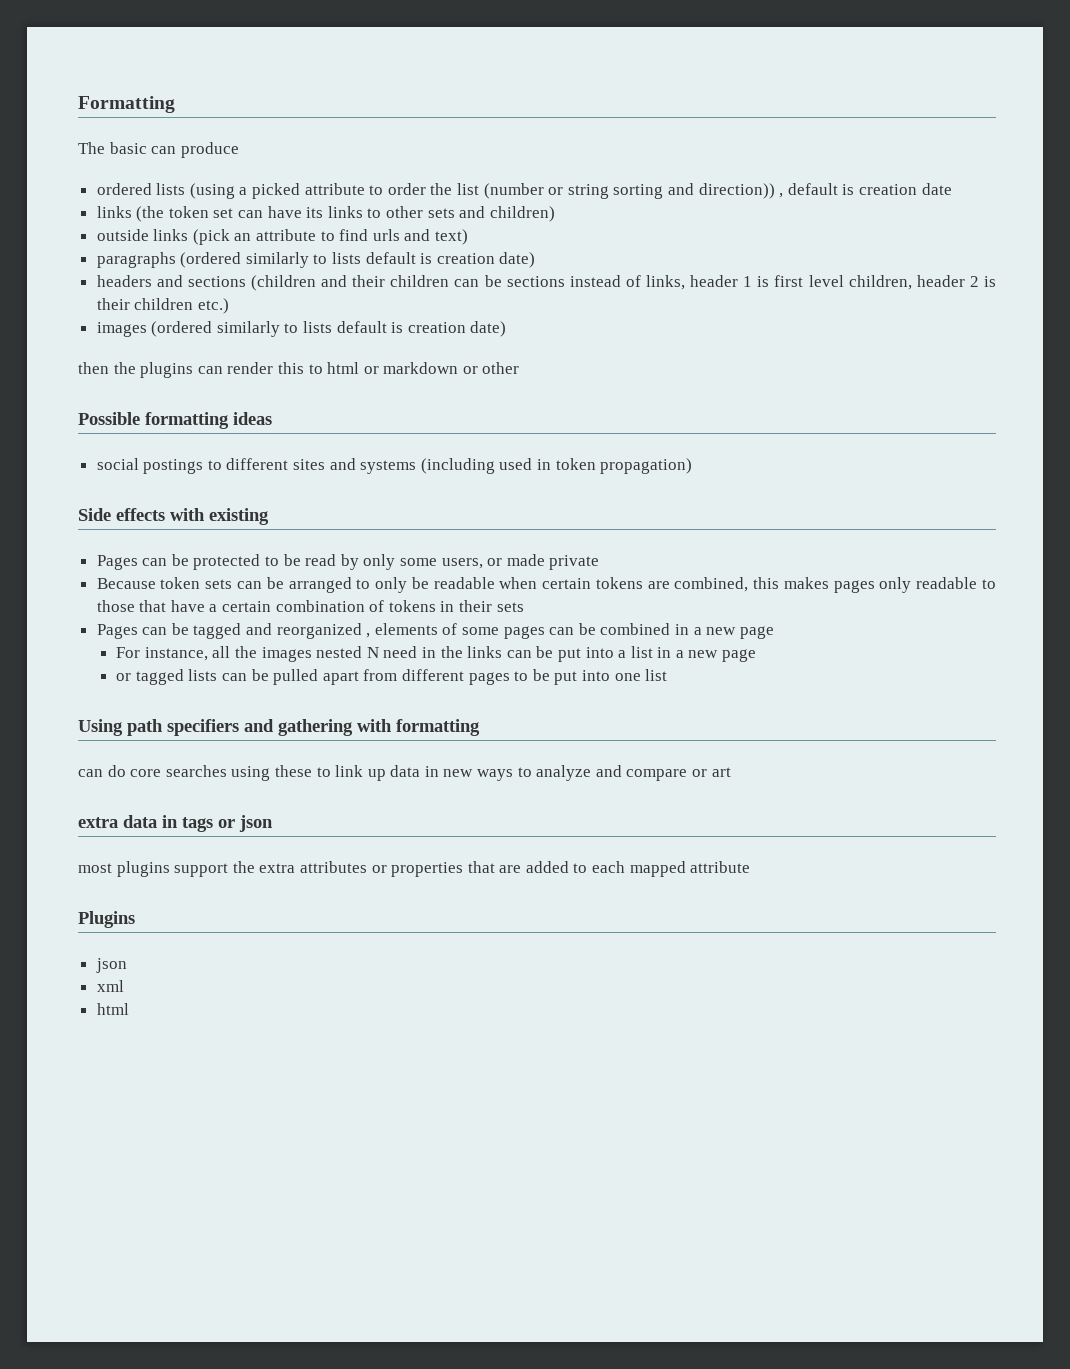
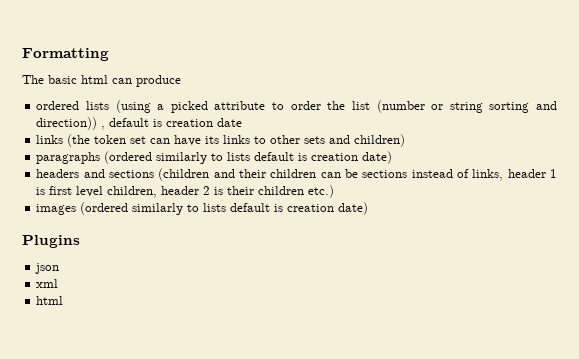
(147, 148) none -> [81,75,108,84] html
[96,229,469,245] // outside links (pick an attribute to find urls and text) -> (406, 140) none
[78,362,520,378] [78,412,272,429] [96,458,693,474] [78,508,269,525] [96,554,600,570] [96,577,996,593] [96,600,524,612] [96,623,774,639] [116,646,757,662] [116,669,668,685] [78,719,480,736] [78,765,731,781] [78,815,273,832] [78,861,751,877] // then the plugins can render this to html or markdown or other // Possible formatting ideas // social postings to different sites and systems (including used in token propagation) // Side effects with existing // Pages can be protected to be read by only some users, or made private // Because token sets can be arranged to only be readable when certain tokens are combined, this makes pages only readable to those that have a certain combination of tokens in their sets // Pages can be tagged and reorganized , elements of some pages can be combined in a new page // For instance, all the images nested N need in the links can be put into a list in a new page // or tagged lists can be pulled apart from different pages to be put into one list // Using path specifiers and gathering with formatting // can do core searches using these to link up data in new ways to analyze and compare or art // extra data in tags or json // most plugins support the extra attributes or properties that are added to each mapped attribute -> (369, 208) none

